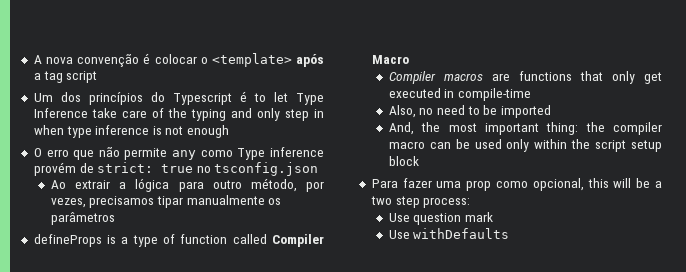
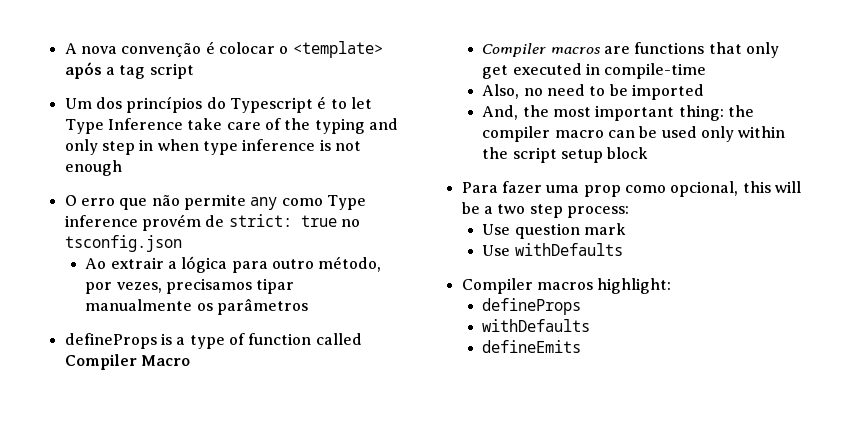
(510, 233) none -> [461,278,672,294] [482,298,582,315] [482,319,591,332] [482,340,582,353] // Compiler macros highlight: // defineProps // withDefaults // defineEmits

